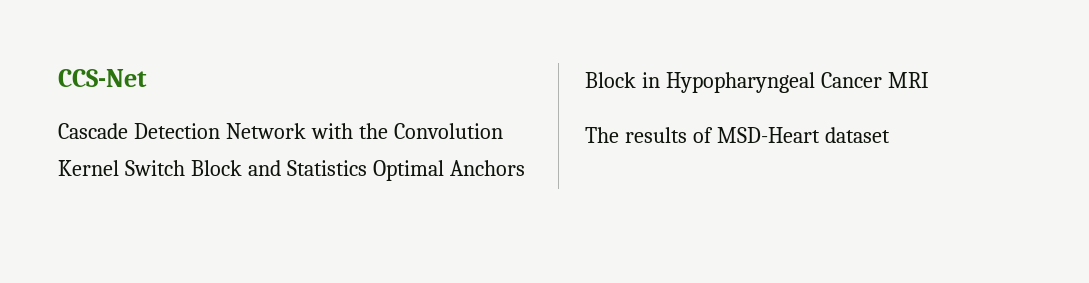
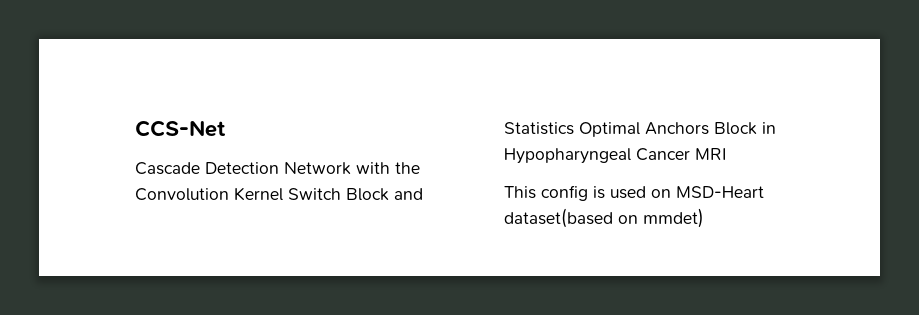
[585,127,890,143] The results of MSD-Heart dataset -> [504,185,764,201] [504,208,704,228] This config is used on MSD-Heart dataset(based on mmdet)

